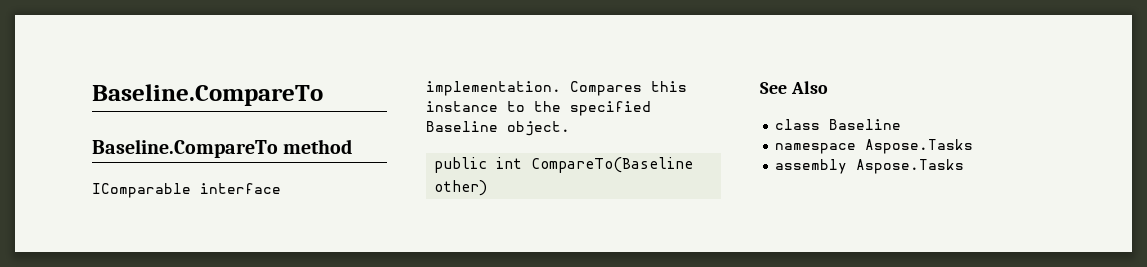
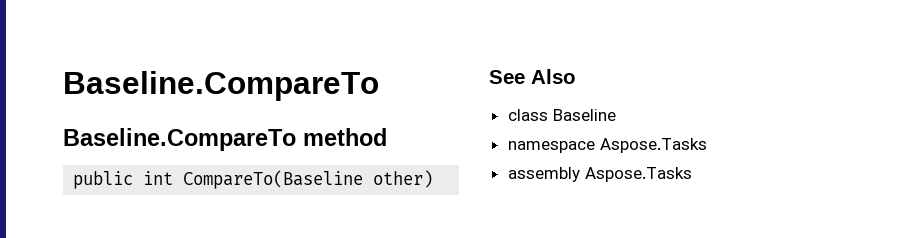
[92,183,281,198] [426,81,687,96] [426,101,651,116] [426,121,570,136] // IComparable interface implementation. Compares this instance to the specified Baseline object. -> (387, 137) none

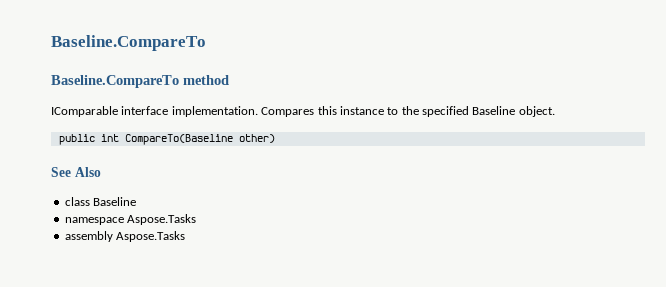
(387, 137) none -> [51,106,555,117] // IComparable interface implementation. Compares this instance to the specified Baseline object.

